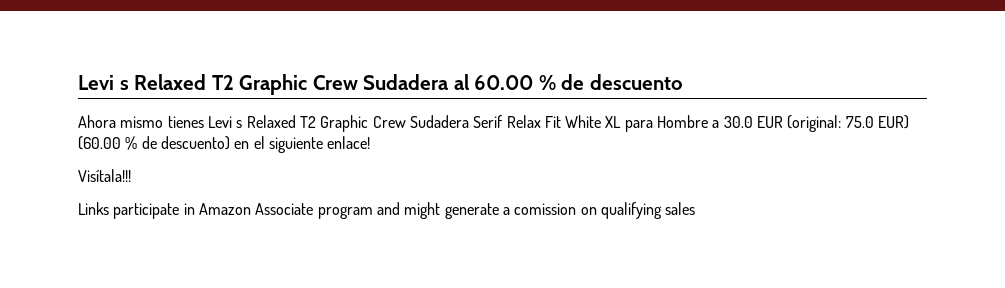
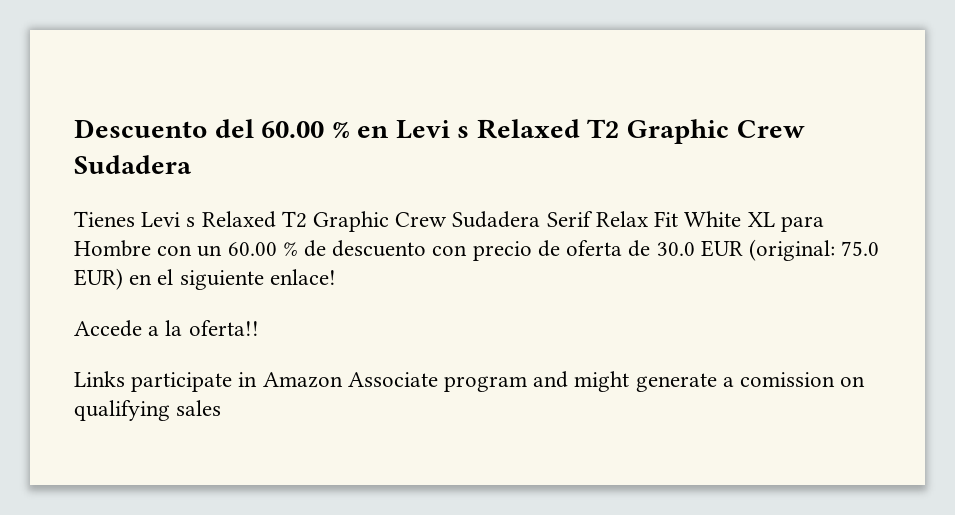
[78,74,683,95] [78,115,204,128] Levi s Relaxed T2 Graphic Crew Sudadera al 60.00 % de descuento // Ahora mismo tienes -> [74,119,805,144] [74,155,192,174] [74,211,135,227] Descuento del 60.00 % en Levi s Relaxed T2 Graphic Crew Sudadera // Tienes
[712,120,720,128] a -> [157,240,651,261] con un 60.00 % de descuento con precio de oferta de
[78,136,230,150] (60.00 % de descuento) -> (123, 279) none
[78,169,131,182] Visítala!!! -> [74,320,259,337] Accede a la oferta!!

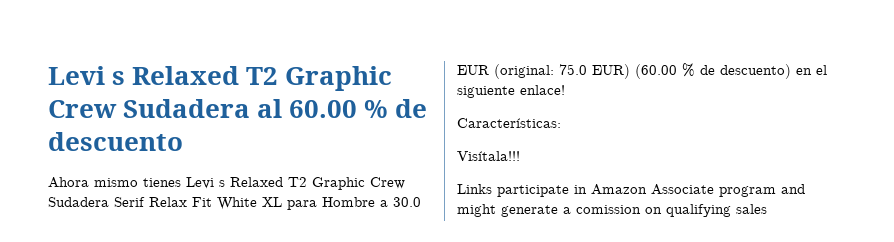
[74,119,805,144] [74,155,192,174] [74,211,135,227] Descuento del 60.00 % en Levi s Relaxed T2 Graphic Crew Sudadera // Tienes -> [48,66,393,91] [48,99,428,118] [48,132,183,151] [48,177,181,188] Levi s Relaxed T2 Graphic Crew Sudadera al 60.00 % de descuento // Ahora mismo tienes
[157,240,651,261] con un 60.00 % de descuento con precio de oferta de -> [380,200,388,207] a
(123, 279) none -> [635,63,791,79] (60.00 % de descuento)
[74,320,259,337] Accede a la oferta!! -> [457,118,561,128] [457,151,520,161] Características: // Visítala!!!

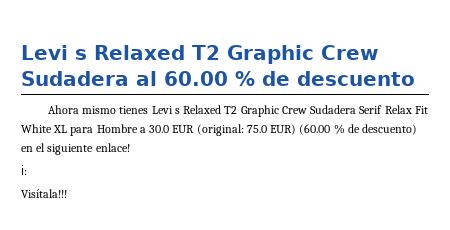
[457,118,561,128] Características: -> [21,165,27,175] ℹ:
[457,184,805,197] [457,204,767,217] // Links participate in Amazon Associate program and might generate a comission on qualifying sales -> (67, 193) none

